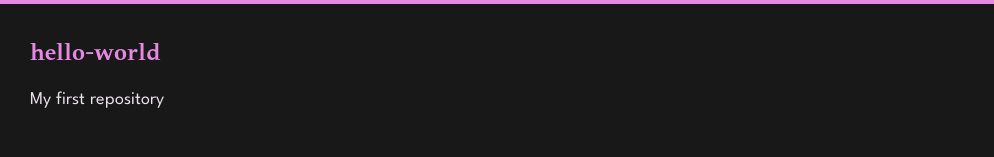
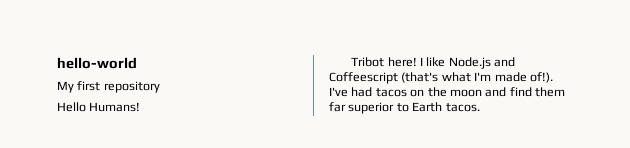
(164, 100) none -> [57,102,141,112] [351,57,516,69] [329,72,553,84] [329,87,565,97] [329,102,480,114] // Hello Humans! // Tribot here! I like Node.js and Coffeescript (that's what I'm made of!). I've had tacos on the moon and find them far superior to Earth tacos.

